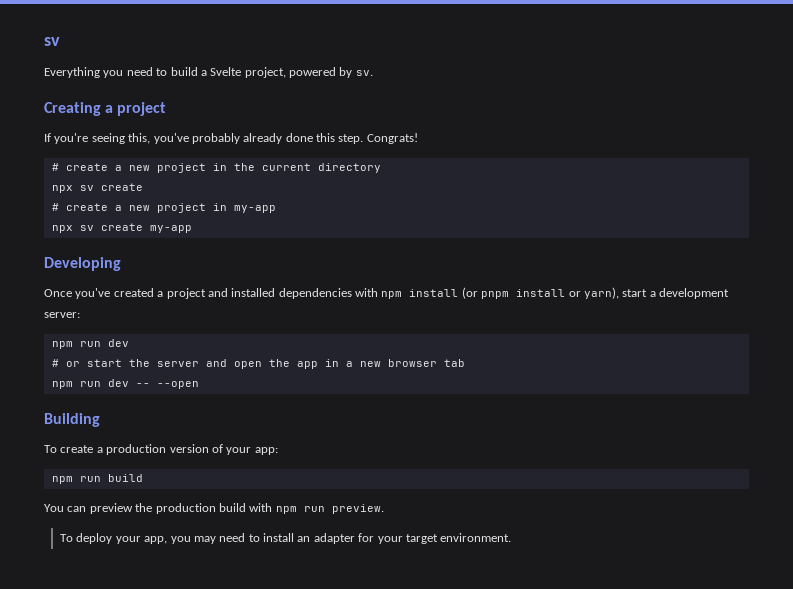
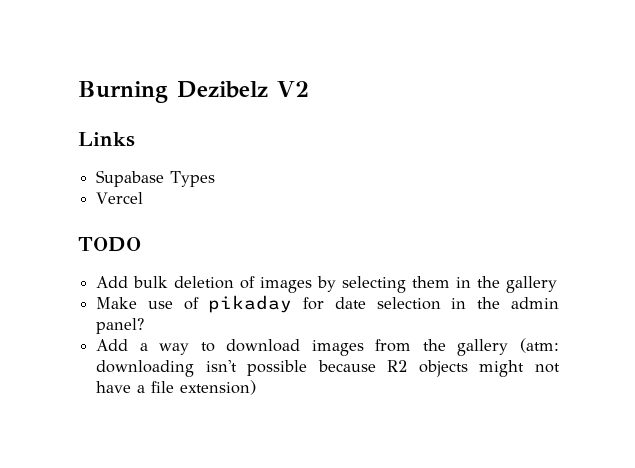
[44,37,60,46] [44,67,373,78] [44,102,167,116] [44,133,418,144] [51,163,381,173] [51,183,143,193] [51,203,276,213] [51,223,192,233] [44,257,121,271] [44,287,729,299] [44,312,80,318] [51,339,129,349] [51,359,465,369] [51,379,199,389] [44,413,100,427] [44,444,278,455] [51,474,143,484] [44,503,384,514] [59,533,512,544] sv // Everything you need to build a Svelte project, powered by sv. // Creating a project // If you're seeing this, you've probably already done this step. Congrats! // # create a new project in the current directory // npx sv create // # create a new project in my-app // npx sv create my-app // Developing // Once you've created a project and installed dependencies with npm install (or pnpm install or yarn), start a development server: // npm run dev // # or start the server and open the app in a new browser tab // npm run dev -- --open // Building // To create a production version of your app: // npm run build // You can preview the production build with npm run preview. // To deploy your app, you may need to install an adapter for your target environment. -> [78,81,309,103] [78,132,135,147] [96,170,216,187] [96,192,144,204] [78,237,141,252] [96,276,558,293] [96,295,559,313] [96,318,145,334] [96,338,559,356] [96,360,561,377] [96,380,257,395] Burning Dezibelz V2 // Links // Supabase Types // Vercel // TODO // Add bulk deletion of images by selecting them in the gallery // Make use of pikaday for date selection in the admin panel? // Add a way to download images from the gallery (atm: downloading isn't possible because R2 objects might not have a file extension)

